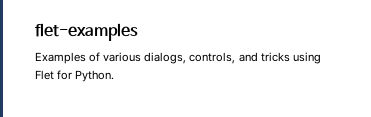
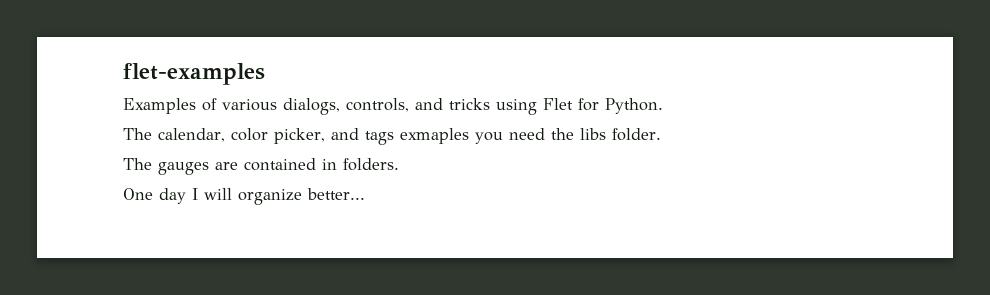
(115, 76) none -> [123,128,661,145] [123,158,399,175] [123,188,365,205] // The calendar, color picker, and tags exmaples you need the libs folder. // The gauges are contained in folders. // One day I will organize better...

